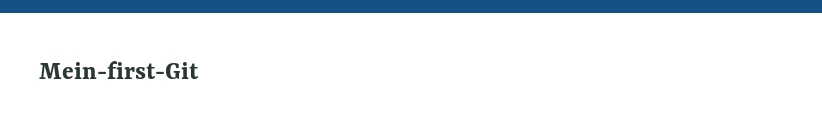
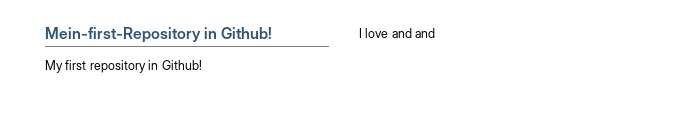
[39,61,199,79] Mein-first-Git -> [45,27,273,43] [45,60,202,73] [359,28,436,38] Mein-first-Repository in Github! // My first repository in Github! // I love and and

